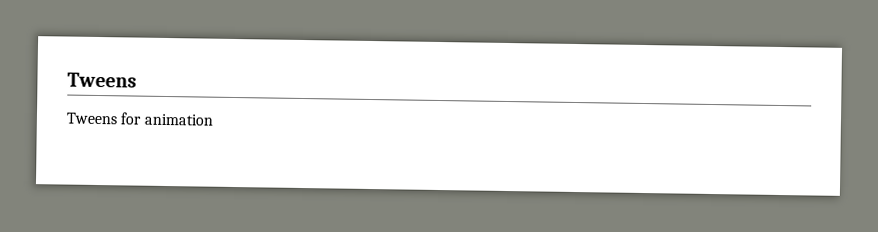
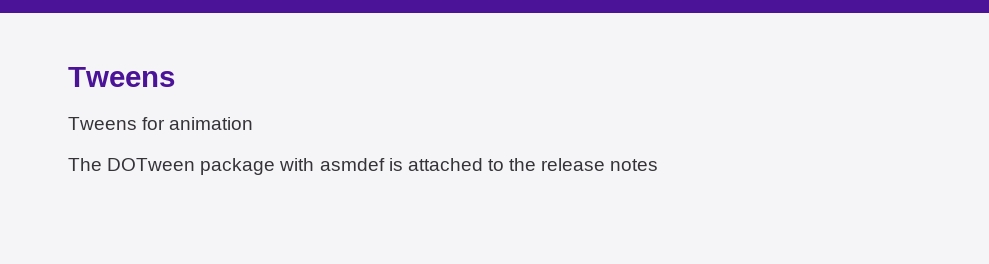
(213, 119) none -> [68,158,659,175] // The DOTween package with asmdef is attached to the release notes

